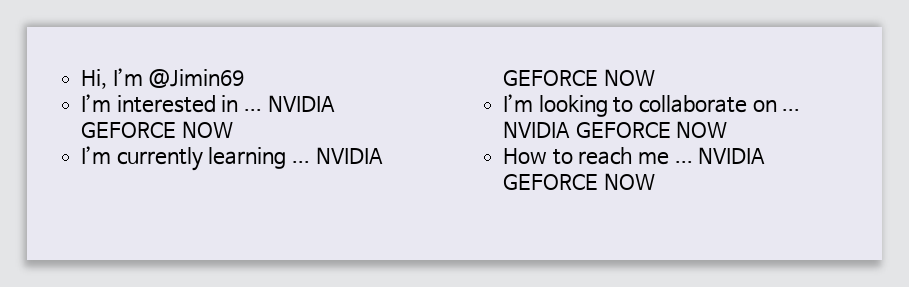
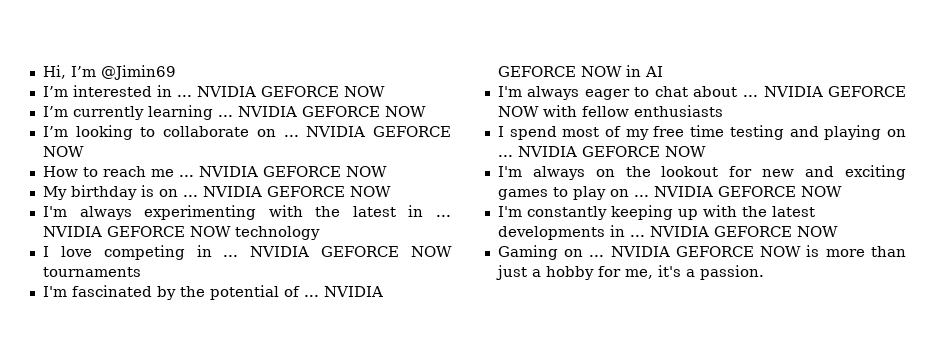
(655, 181) none -> [42,185,391,200] [42,205,451,220] [42,226,320,240] [42,245,452,260] [42,267,141,277] [42,285,383,300] [497,65,663,77] [497,86,906,100] [497,105,723,117] [497,125,906,140] [497,146,706,157] [497,165,906,180] [497,186,842,200] [497,205,815,220] [497,225,838,240] [497,245,907,260] [495,265,764,280] // My birthday is on ... NVIDIA GEFORCE NOW // I'm always experimenting with the latest in ... NVIDIA GEFORCE NOW technology // I love competing in ... NVIDIA GEFORCE NOW tournaments // I'm fascinated by the potential of ... NVIDIA GEFORCE NOW in AI // I'm always eager to chat about ... NVIDIA GEFORCE NOW with fellow enthusiasts // I spend most of my free time testing and playing on ... NVIDIA GEFORCE NOW // I'm always on the lookout for new and exciting games to play on ... NVIDIA GEFORCE NOW // I'm constantly keeping up with the latest developments in ... NVIDIA GEFORCE NOW // Gaming on ... NVIDIA GEFORCE NOW is more than just a hobby for me, it's a passion.

